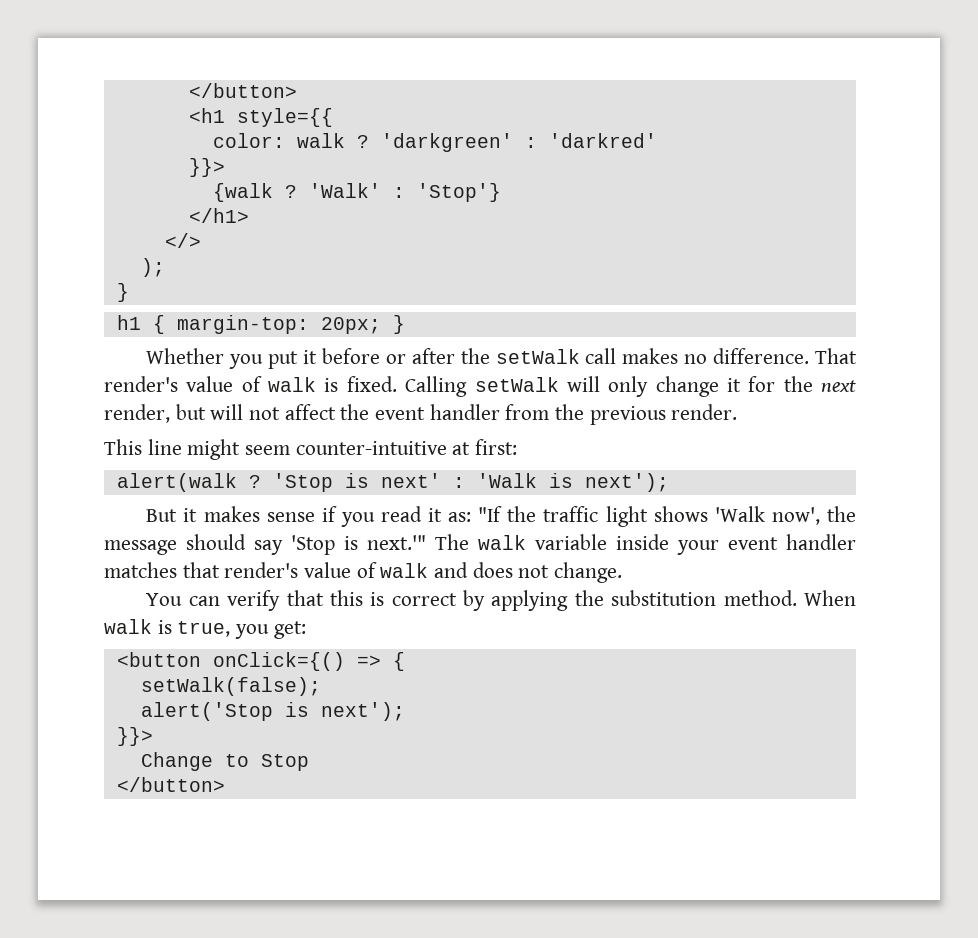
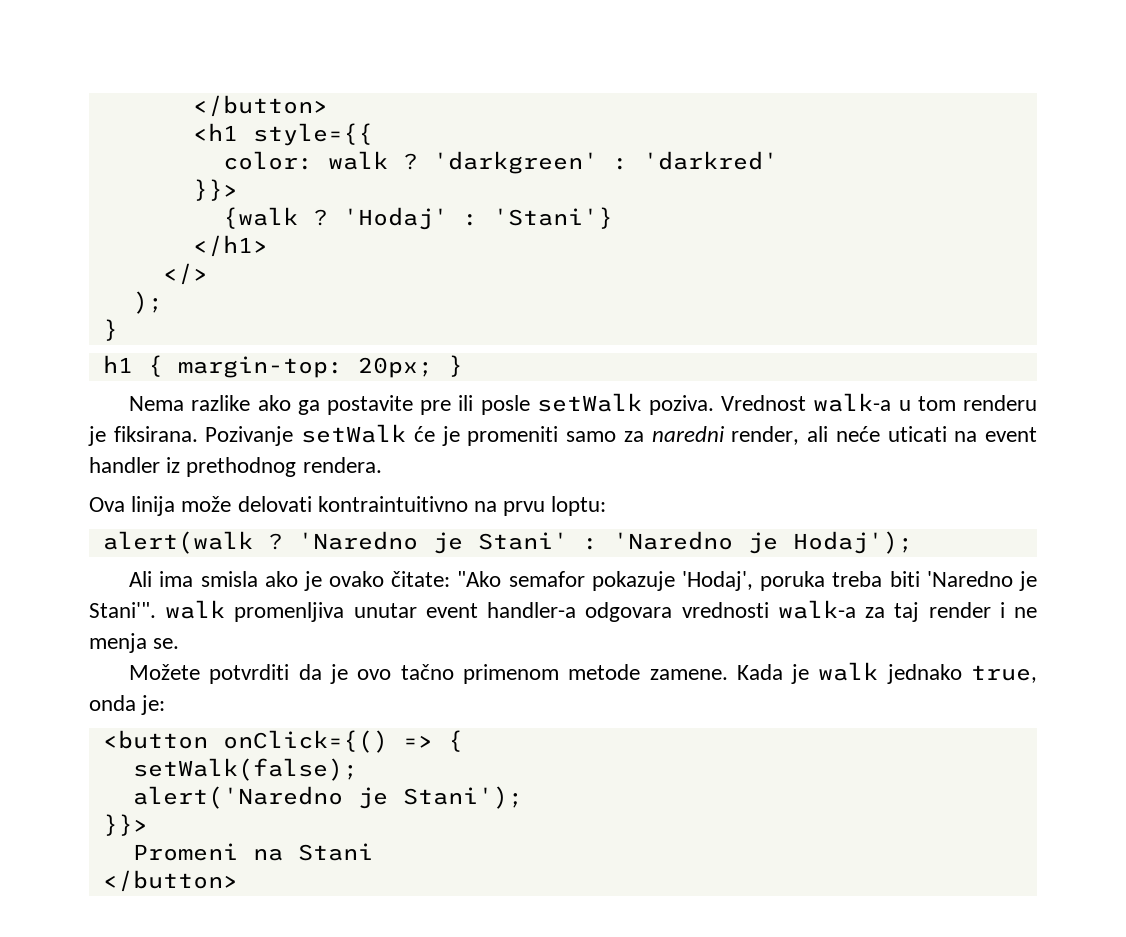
[308,183,501,202] 'Walk' : 'Stop'} -> [342,207,613,230] 'Hodaj' : 'Stani'}
[146,348,857,369] [104,376,857,397] [104,404,738,425] [104,439,518,460] [116,473,669,492] [146,506,857,527] [104,534,856,555] [104,562,623,583] [146,590,856,611] [104,619,306,639] Whether you put it before or after the setWalk call makes no difference. That render's value of walk is fixed. Calling setWalk will only change it for the next render, but will not affect the event handler from the previous render. // This line might seem counter-intuitive at first: // alert(walk ? 'Stop is next' : 'Walk is next'); // But it makes sense if you read it as: "If the traffic light shows 'Walk now', the message should say 'Stop is next.'" The walk variable inside your event handler matches that render's value of walk and does not change. // You can verify that this is correct by applying the substitution method. When walk is true, you get: -> [129,393,1037,415] [88,424,1037,446] [89,457,382,477] [89,496,607,516] [102,531,913,554] [129,571,1037,591] [89,600,1038,622] [89,633,180,653] [129,662,1037,684] [89,695,166,715] Nema razlike ako ga postavite pre ili posle setWalk poziva. Vrednost walk-a u tom renderu je fiksirana. Pozivanje setWalk će je promeniti samo za naredni render, ali neće uticati na event handler iz prethodnog rendera. // Ova linija može delovati kontraintuitivno na prvu loptu: // alert(walk ? 'Naredno je Stani' : 'Naredno je Hodaj'); // Ali ima smisla ako je ovako čitate: "Ako semafor pokazuje 'Hodaj', poruka treba biti 'Naredno je Stani'". walk promenljiva unutar event handler-a odgovara vrednosti walk-a za taj render i ne menja se. // Možete potvrditi da je ovo tačno primenom metode zamene. Kada je walk jednako true, onda je:
[140,702,405,721] [116,727,153,746] [140,752,309,771] alert('Stop is next'); // }}> // Change to Stop -> [132,786,523,809] [102,814,148,836] [132,843,373,861] alert('Naredno je Stani'); // }}> // Promeni na Stani

